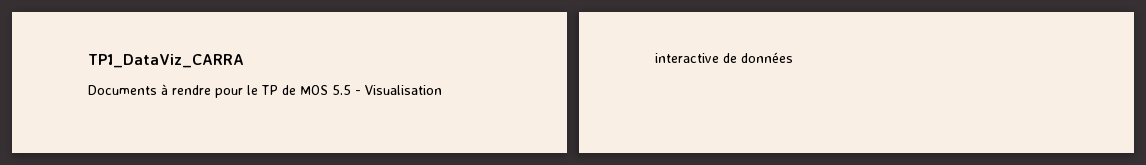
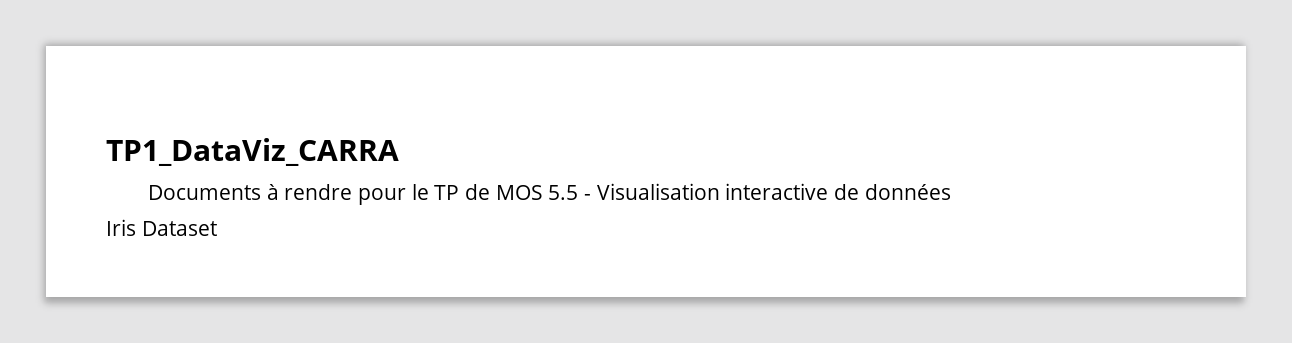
(793, 57) none -> [106,219,217,236] // Iris Dataset

